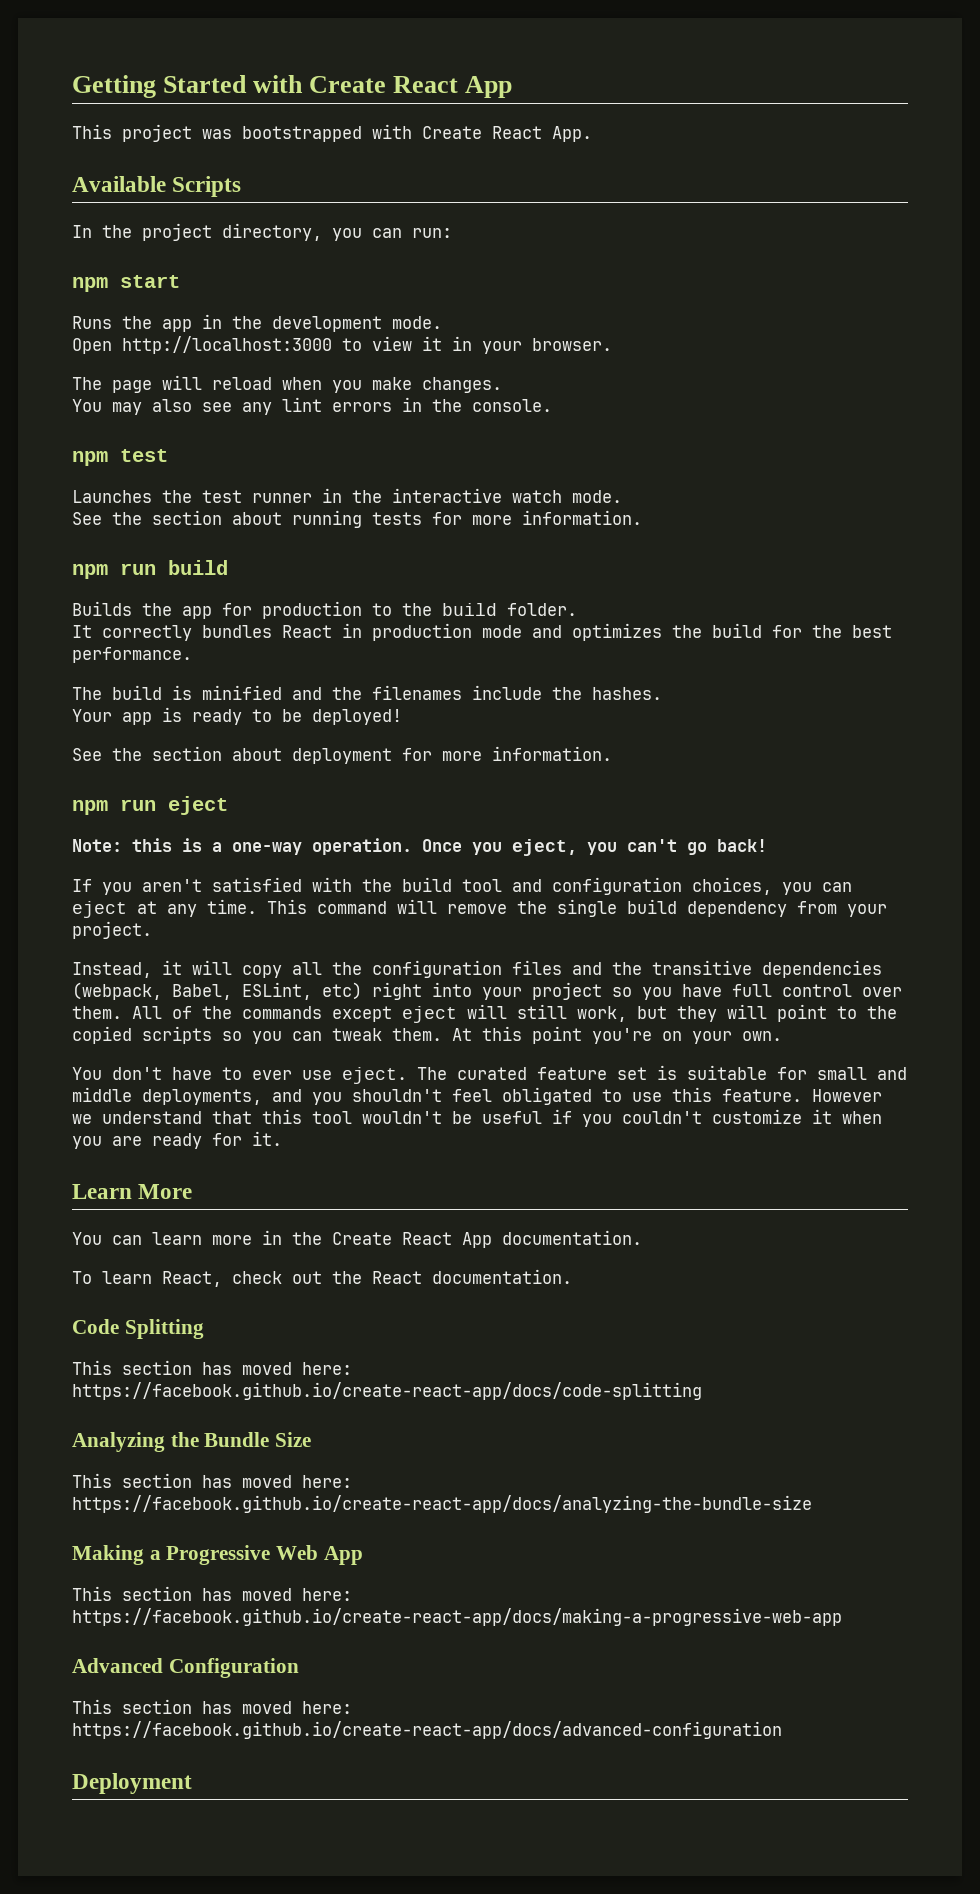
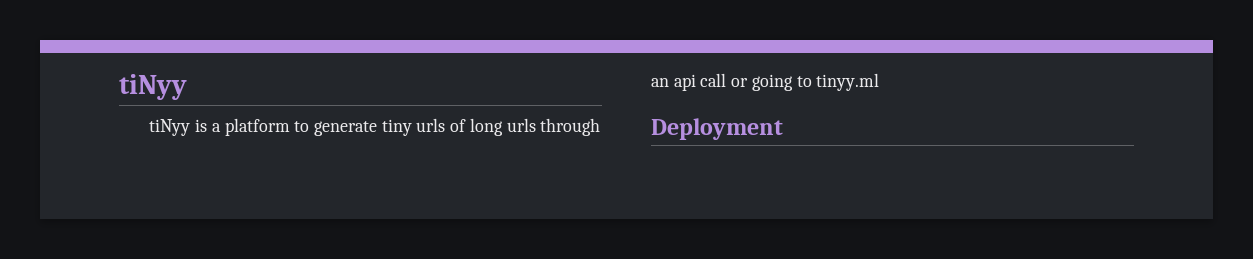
[72,75,513,98] [72,124,592,142] [72,176,242,197] [72,223,452,241] [72,275,180,292] [72,314,442,332] [72,336,612,354] [72,375,502,393] [72,397,552,415] [72,449,168,466] [72,488,622,503] [72,510,642,528] [72,560,228,579] [72,601,577,619] [72,623,892,641] [72,647,192,663] [72,685,662,700] [72,707,402,725] [72,746,612,764] [72,796,228,815] [72,838,767,856] [72,877,852,895] [72,899,887,918] [72,921,152,939] [72,960,882,978] [72,982,902,1000] [72,1004,897,1023] [72,1026,782,1044] [72,1065,907,1084] [72,1087,882,1105] [72,1109,882,1127] [72,1131,282,1149] [72,1184,193,1199] [72,1230,642,1248] [72,1269,572,1287] [72,1319,204,1339] [72,1360,352,1375] [72,1382,702,1400] [72,1432,312,1452] [72,1473,352,1488] [72,1495,812,1513] [72,1545,363,1565] [72,1586,352,1601] [72,1608,842,1626] [72,1658,299,1678] [72,1699,352,1714] [72,1721,782,1739] Getting Started with Create React App // This project was bootstrapped with Create React App. // Available Scripts // In the project directory, you can run: // npm start // Runs the app in the development mode. // Open http://localhost:3000 to view it in your browser. // The page will reload when you make changes. // You may also see any lint errors in the console. // npm test // Launches the test runner in the interactive watch mode. // See the section about running tests for more information. // npm run build // Builds the app for production to the build folder. // It correctly bundles React in production mode and optimizes the build for the best performance. // The build is minified and the filenames include the hashes. // Your app is ready to be deployed! // See the section about deployment for more information. // npm run eject // Note: this is a one-way operation. Once you eject, you can't go back! // If you aren't satisfied with the build tool and configuration choices, you can eject at any time. This command will remove the single build dependency from your project. // Instead, it will copy all the configuration files and the transitive dependencies (webpack, Babel, ESLint, etc) right into your project so you have full control over them. All of the commands except eject will still work, but they will point to the copied scripts so you can tweak them. At this point you're on your own. // You don't have to ever use eject. The curated feature set is suitable for small and middle deployments, and you shouldn't feel obligated to use this feature. However we understand that this tool wouldn't be useful if you couldn't customize it when you are ready for it. // Learn More // You can learn more in the Create React App documentation. // To learn React, check out the React documentation. // Code Splitting // This section has moved here: https://facebook.github.io/create-react-app/docs/code-splitting // Analyzing the Bundle Size // This section has moved here: https://facebook.github.io/create-react-app/docs/analyzing-the-bundle-size // Making a Progressive Web App // This section has moved here: https://facebook.github.io/create-react-app/docs/making-a-progressive-web-app // Advanced Configuration // This section has moved here: https://facebook.github.io/create-react-app/docs/advanced-configuration -> [119,74,187,100] [149,118,601,136] [651,73,880,91] tiNyy // tiNyy is a platform to generate tiny urls of long urls through an api call or going to tinyy.ml

